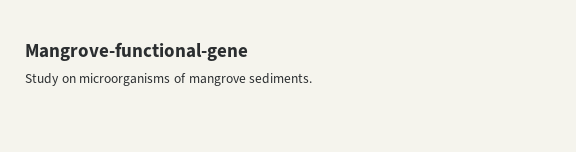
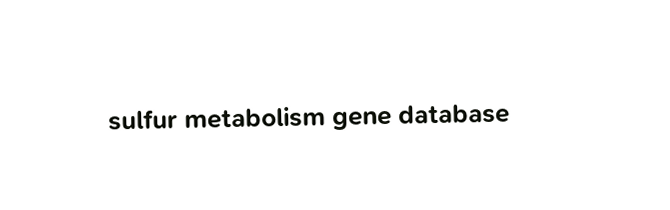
[25,42,248,61] [25,73,313,86] Mangrove-functional-gene // Study on microorganisms of mangrove sediments. -> [108,103,511,131] sulfur metabolism gene database

